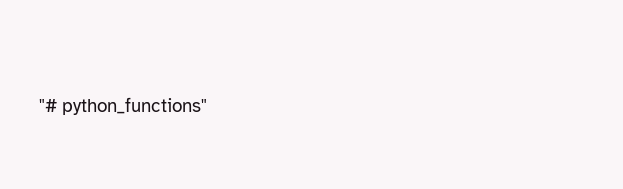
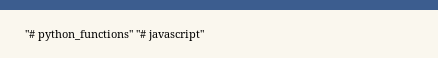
(208, 106) none -> [136,30,204,41] "# javascript"

